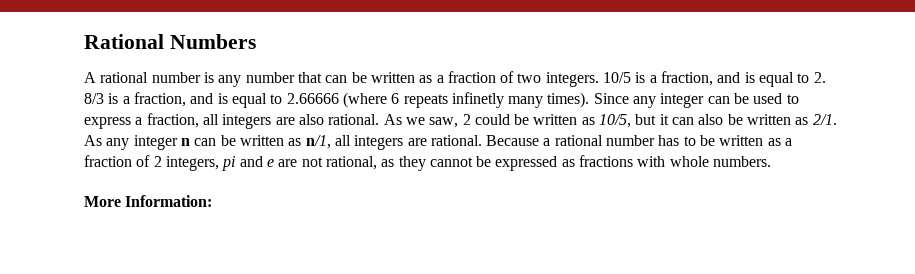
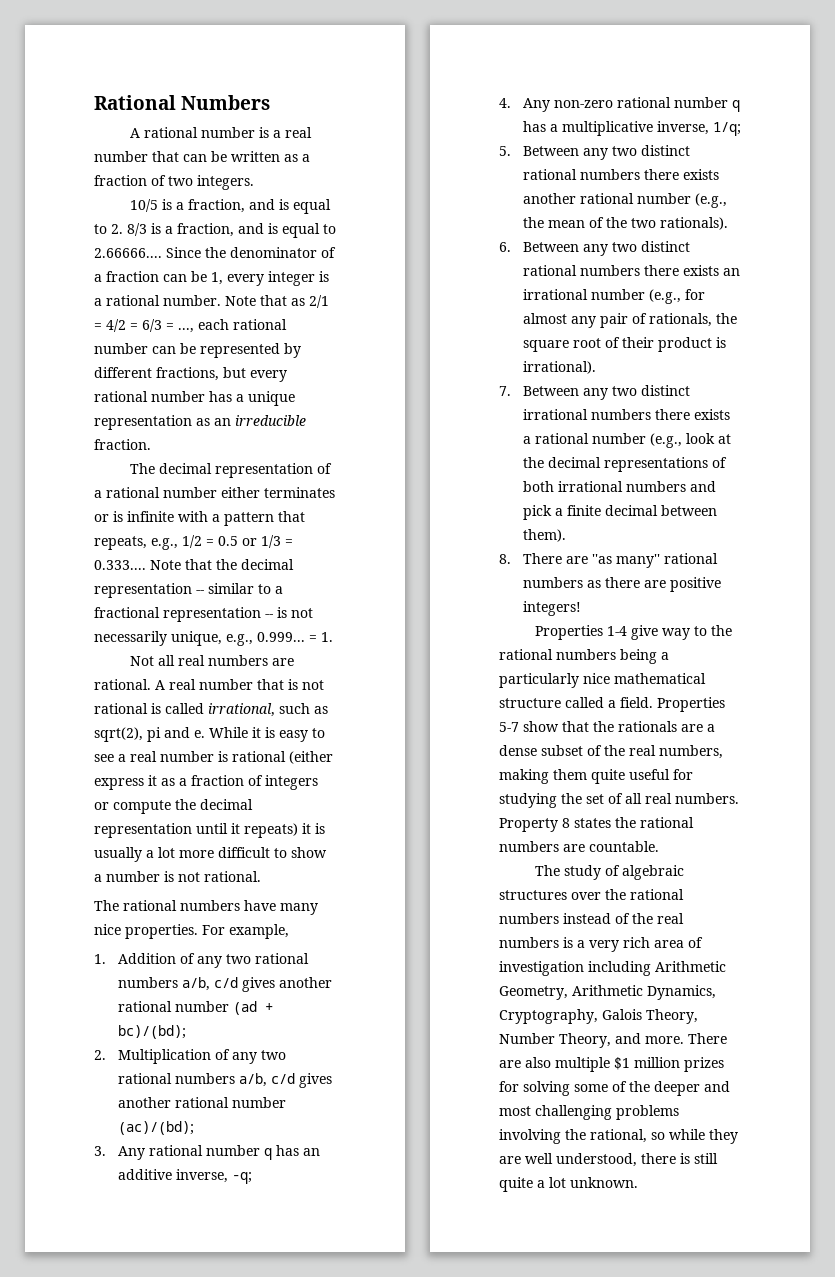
[218,75,242,87] any -> [273,127,313,138] a real
(599, 79) none -> (254, 182) //
[286,92,799,108] [84,113,837,129] [84,135,793,150] [84,155,772,171] [84,195,213,207] 2.66666 (where 6 repeats infinetly many times). Since any integer can be used to express a fraction, all integers are also rational. As we saw, 2 could be written as 10/5, but it can also be written as 2/1. As any integer n can be written as n/1, all integers are rational. Because a rational number has to be written as a fraction of 2 integers, pi and e are not rational, as they cannot be expressed as fractions with whole numbers. // More Information: -> [94,247,336,258] [94,271,329,286] [94,295,329,308] [94,319,287,333] [94,343,301,358] [94,367,287,382] [94,391,295,406] [94,415,306,430] [94,439,151,450] [130,463,333,478] [94,487,335,498] [94,511,305,526] [94,535,293,550] [94,559,294,570] [94,583,283,598] [94,607,313,622] [94,631,333,646] [130,655,295,666] [94,679,324,690] [94,703,328,717] [94,727,325,742] [94,751,333,764] [94,775,318,790] [94,799,253,814] [94,823,325,838] [94,847,327,862] [94,871,261,882] [94,900,318,915] [94,924,289,939] [94,953,309,968] [117,977,332,992] [117,1001,273,1015] [117,1025,186,1039] [94,1049,286,1064] [117,1073,332,1088] [117,1097,286,1108] [117,1121,194,1135] [94,1145,320,1160] [117,1169,252,1184] [499,97,740,112] [522,121,741,136] [499,145,690,160] [522,169,719,180] [522,193,727,208] [522,217,728,230] [499,241,690,256] [522,265,740,276] [522,289,705,304] [522,313,737,328] [522,337,726,352] [522,361,596,374] [499,385,690,400] [522,409,730,420] [522,433,731,448] [522,457,727,472] [522,481,716,492] [522,505,717,520] [522,529,566,542] [499,553,718,568] [522,577,721,592] [522,601,581,616] [535,625,733,640] [499,649,669,664] [499,673,706,688] [499,697,725,712] [499,721,715,732] [499,745,723,759] [499,769,693,784] [499,793,739,808] [499,817,694,832] [499,841,659,852] [535,865,685,880] [499,889,684,900] [499,913,684,924] [499,937,703,952] [499,961,726,976] [499,985,716,1000] [499,1009,698,1024] [499,1033,727,1048] [499,1057,724,1072] [499,1081,730,1096] [499,1105,679,1120] [499,1129,738,1144] [499,1153,718,1167] [499,1177,638,1192] 2.66666.... Since the denominator of a fraction can be 1, every integer is a rational number. Note that as 2/1 = 4/2 = 6/3 = ..., each rational number can be represented by different fractions, but every rational number has a unique representation as an irreducible fraction. // The decimal representation of a rational number either terminates or is infinite with a pattern that repeats, e.g., 1/2 = 0.5 or 1/3 = 0.333.... Note that the decimal representation -- similar to a fractional representation -- is not necessarily unique, e.g., 0.999... = 1. // Not all real numbers are rational. A real number that is not rational is called irrational, such as sqrt(2), pi and e. While it is easy to see a real number is rational (either express it as a fraction of integers or compute the decimal representation until it repeats) it is usually a lot more difficult to show a number is not rational. // The rational numbers have many nice properties. For example, // 1. Addition of any two rational numbers a/b, c/d gives another rational number (ad + bc)/(bd); // 2. Multiplication of any two rational numbers a/b, c/d gives another rational number (ac)/(bd); // 3. Any rational number q has an additive inverse, -q; // 4. Any non-zero rational number q has a multiplicative inverse, 1/q; // 5. Between any two distinct rational numbers there exists another rational number (e.g., the mean of the two rationals). // 6. Between any two distinct rational numbers there exists an irrational number (e.g., for almost any pair of rationals, the square root of their product is irrational). // 7. Between any two distinct irrational numbers there exists a rational number (e.g., look at the decimal representations of both irrational numbers and pick a finite decimal between them). // 8. There are ''as many'' rational numbers as there are positive integers! // Properties 1-4 give way to the rational numbers being a particularly nice mathematical structure called a field. Properties 5-7 show that the rationals are a dense subset of the real numbers, making them quite useful for studying the set of all real numbers. Property 8 states the rational numbers are countable. // The study of algebraic structures over the rational numbers instead of the real numbers is a very rich area of investigation including Arithmetic Geometry, Arithmetic Dynamics, Cryptography, Galois Theory, Number Theory, and more. There are also multiple $1 million prizes for solving some of the deeper and most challenging problems involving the rational, so while they are well understood, there is still quite a lot unknown.

